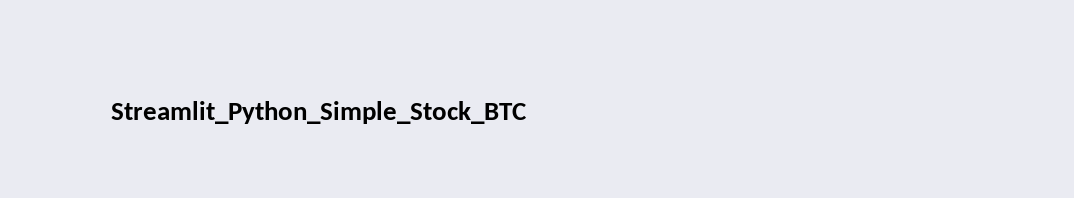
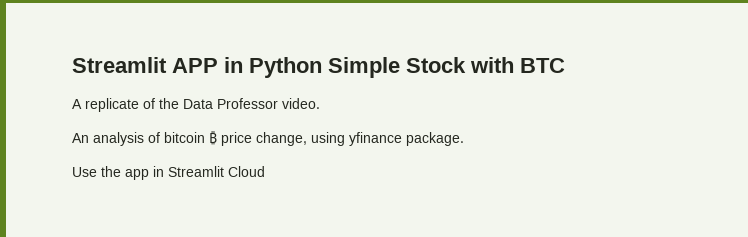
[111,101,527,124] Streamlit_Python_Simple_Stock_BTC -> [72,57,565,78] [72,98,320,112] [72,131,464,146] [72,166,265,180] Streamlit APP in Python Simple Stock with BTC // A replicate of the Data Professor video. // An analysis of bitcoin ₿ price change, using yfinance package. // Use the app in Streamlit Cloud

